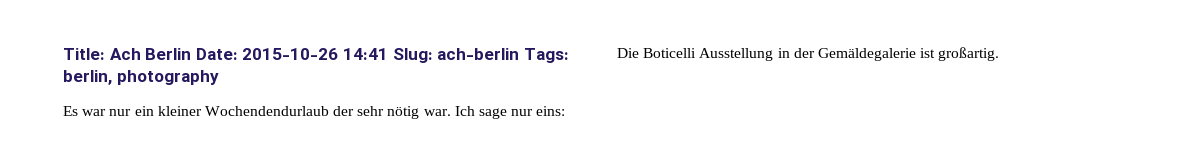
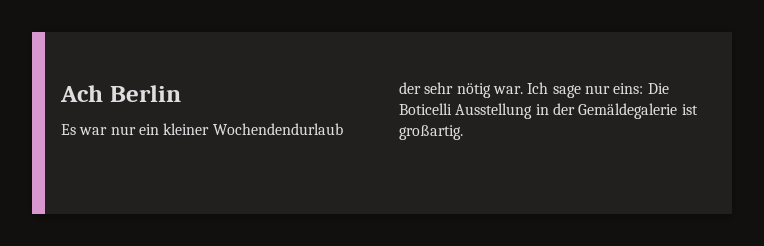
[63,48,105,60] Title: -> (60, 93) none
[195,48,569,63] [63,70,219,85] Date: 2015-10-26 14:41 Slug: ach-berlin Tags: berlin, photography -> (181, 93) none

